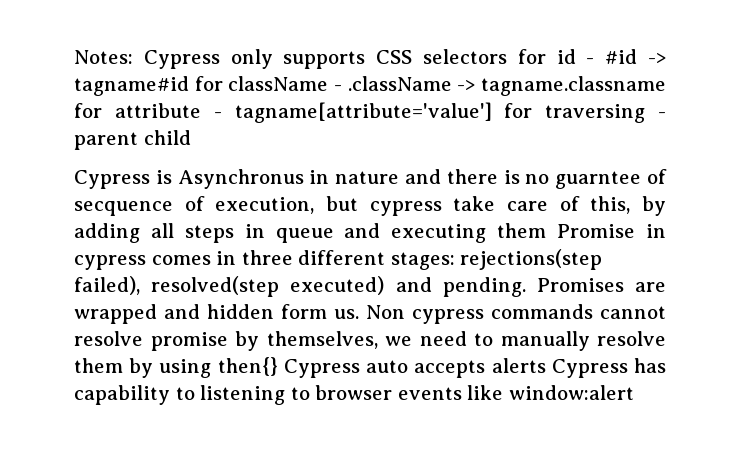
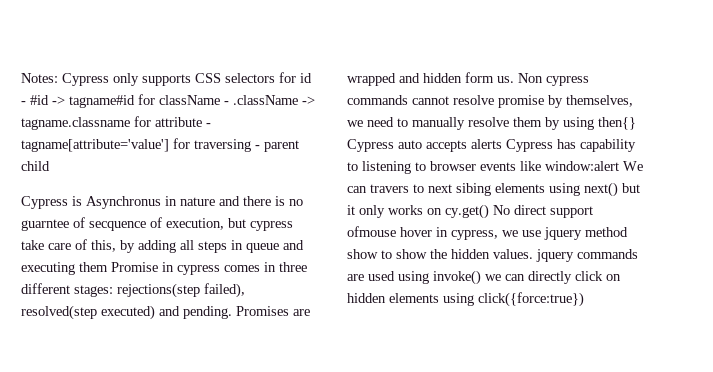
(634, 392) none -> [623,161,643,171] [347,182,640,197] [347,204,593,219] [347,226,628,240] [347,249,638,262] [347,270,621,285] [347,292,584,307] We can travers to next sibing elements using next() but it only works on cy.get() No direct support ofmouse hover in cypress, we use jquery method show to show the hidden values. jquery commands are used using invoke() we can directly click on hidden elements using click({force:true})

